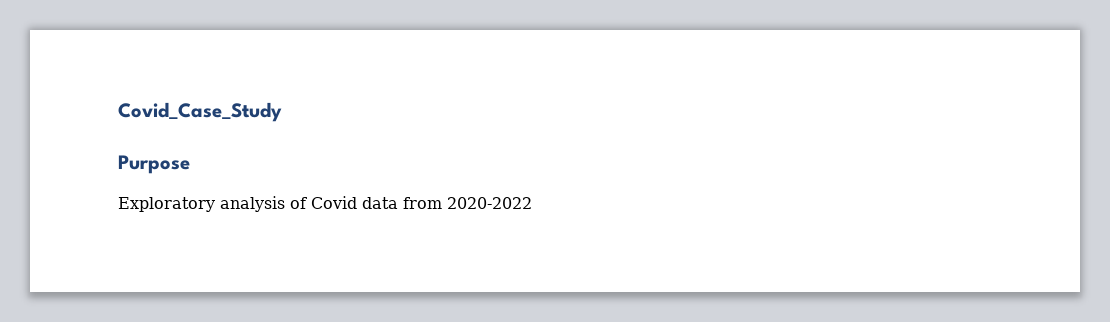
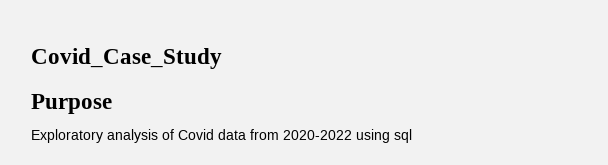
(532, 203) none -> [356,129,412,143] using sql

